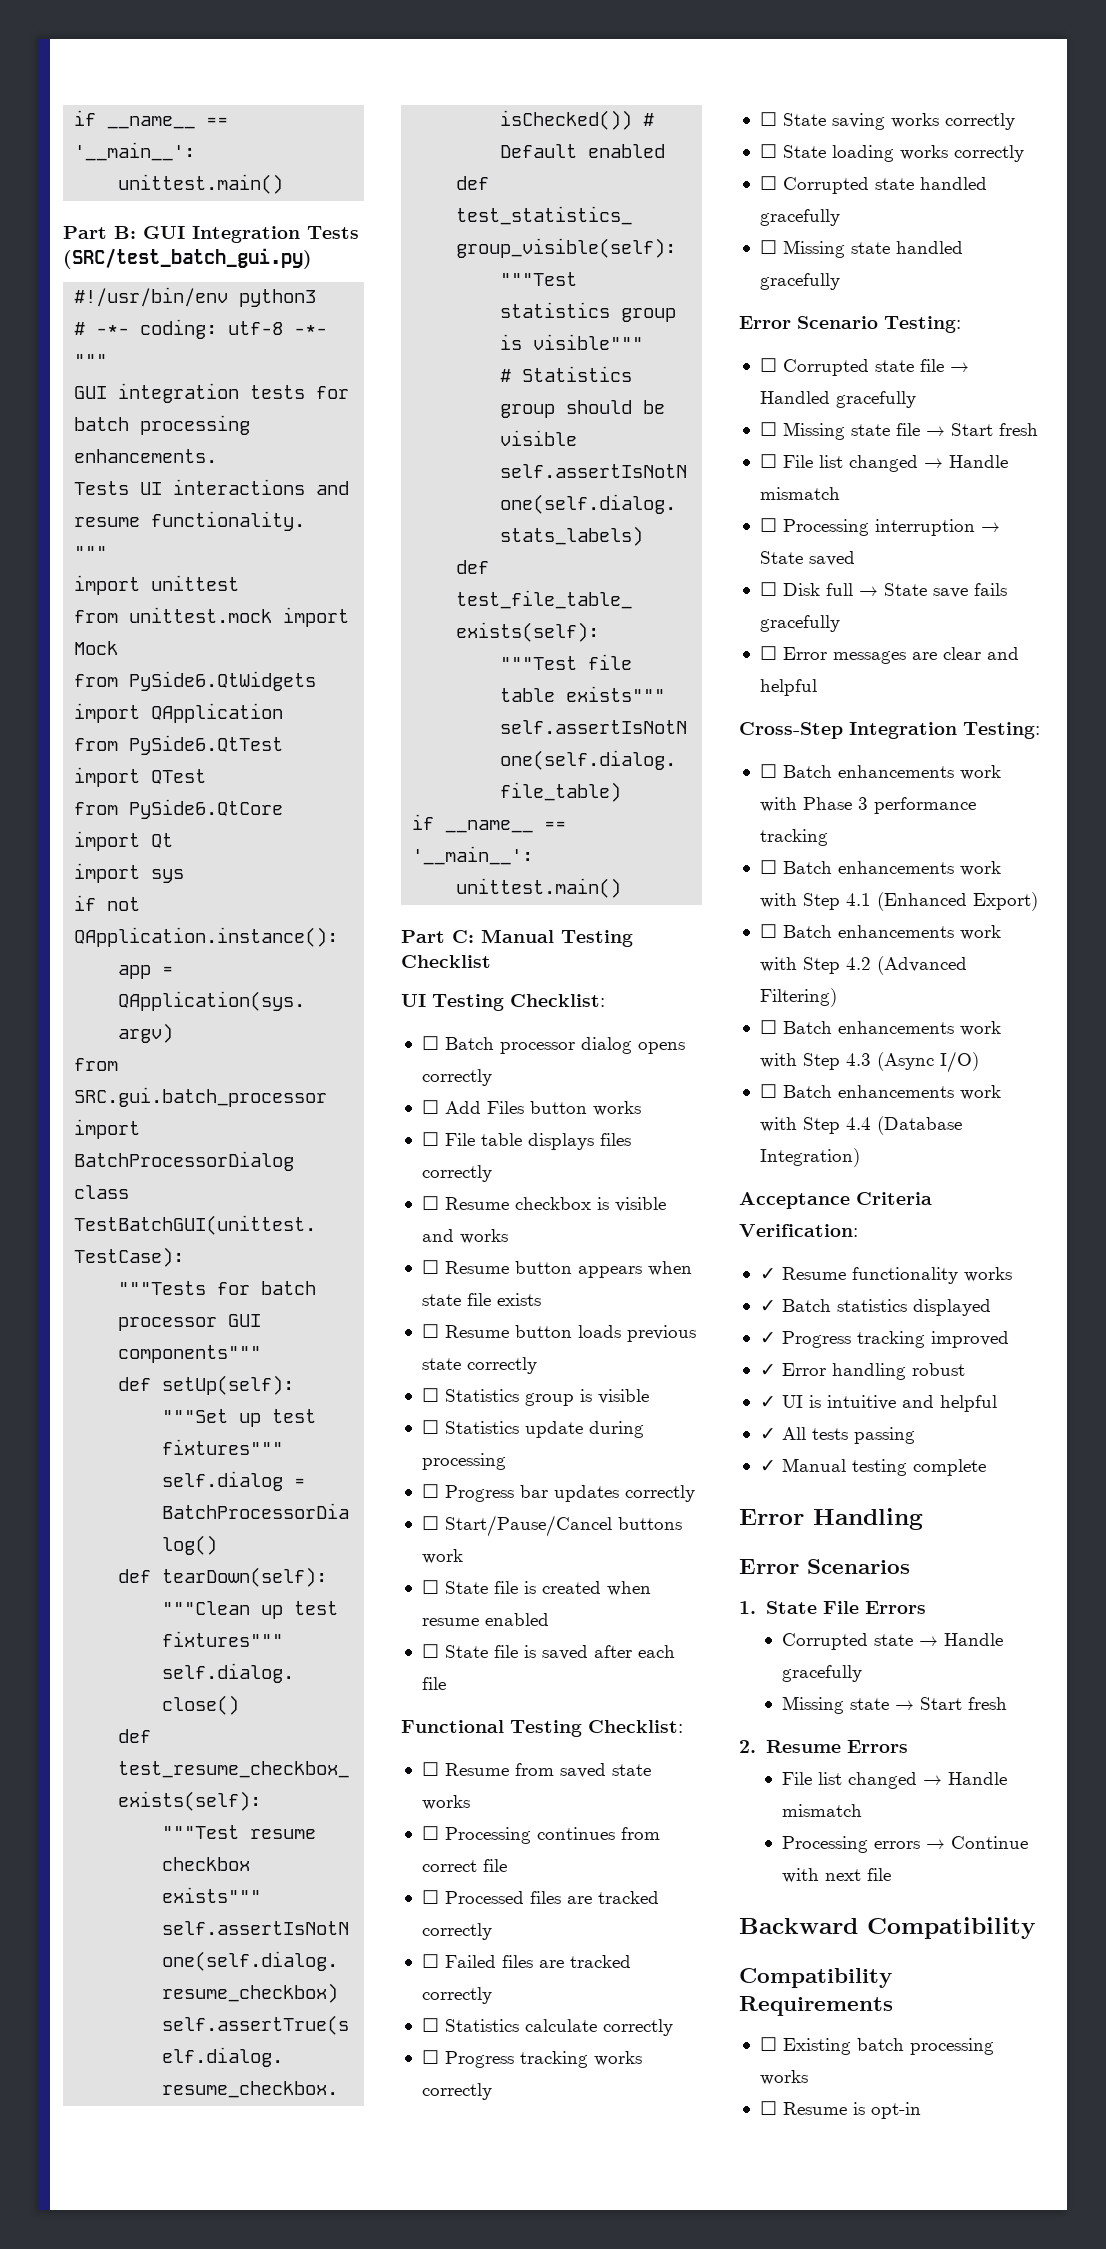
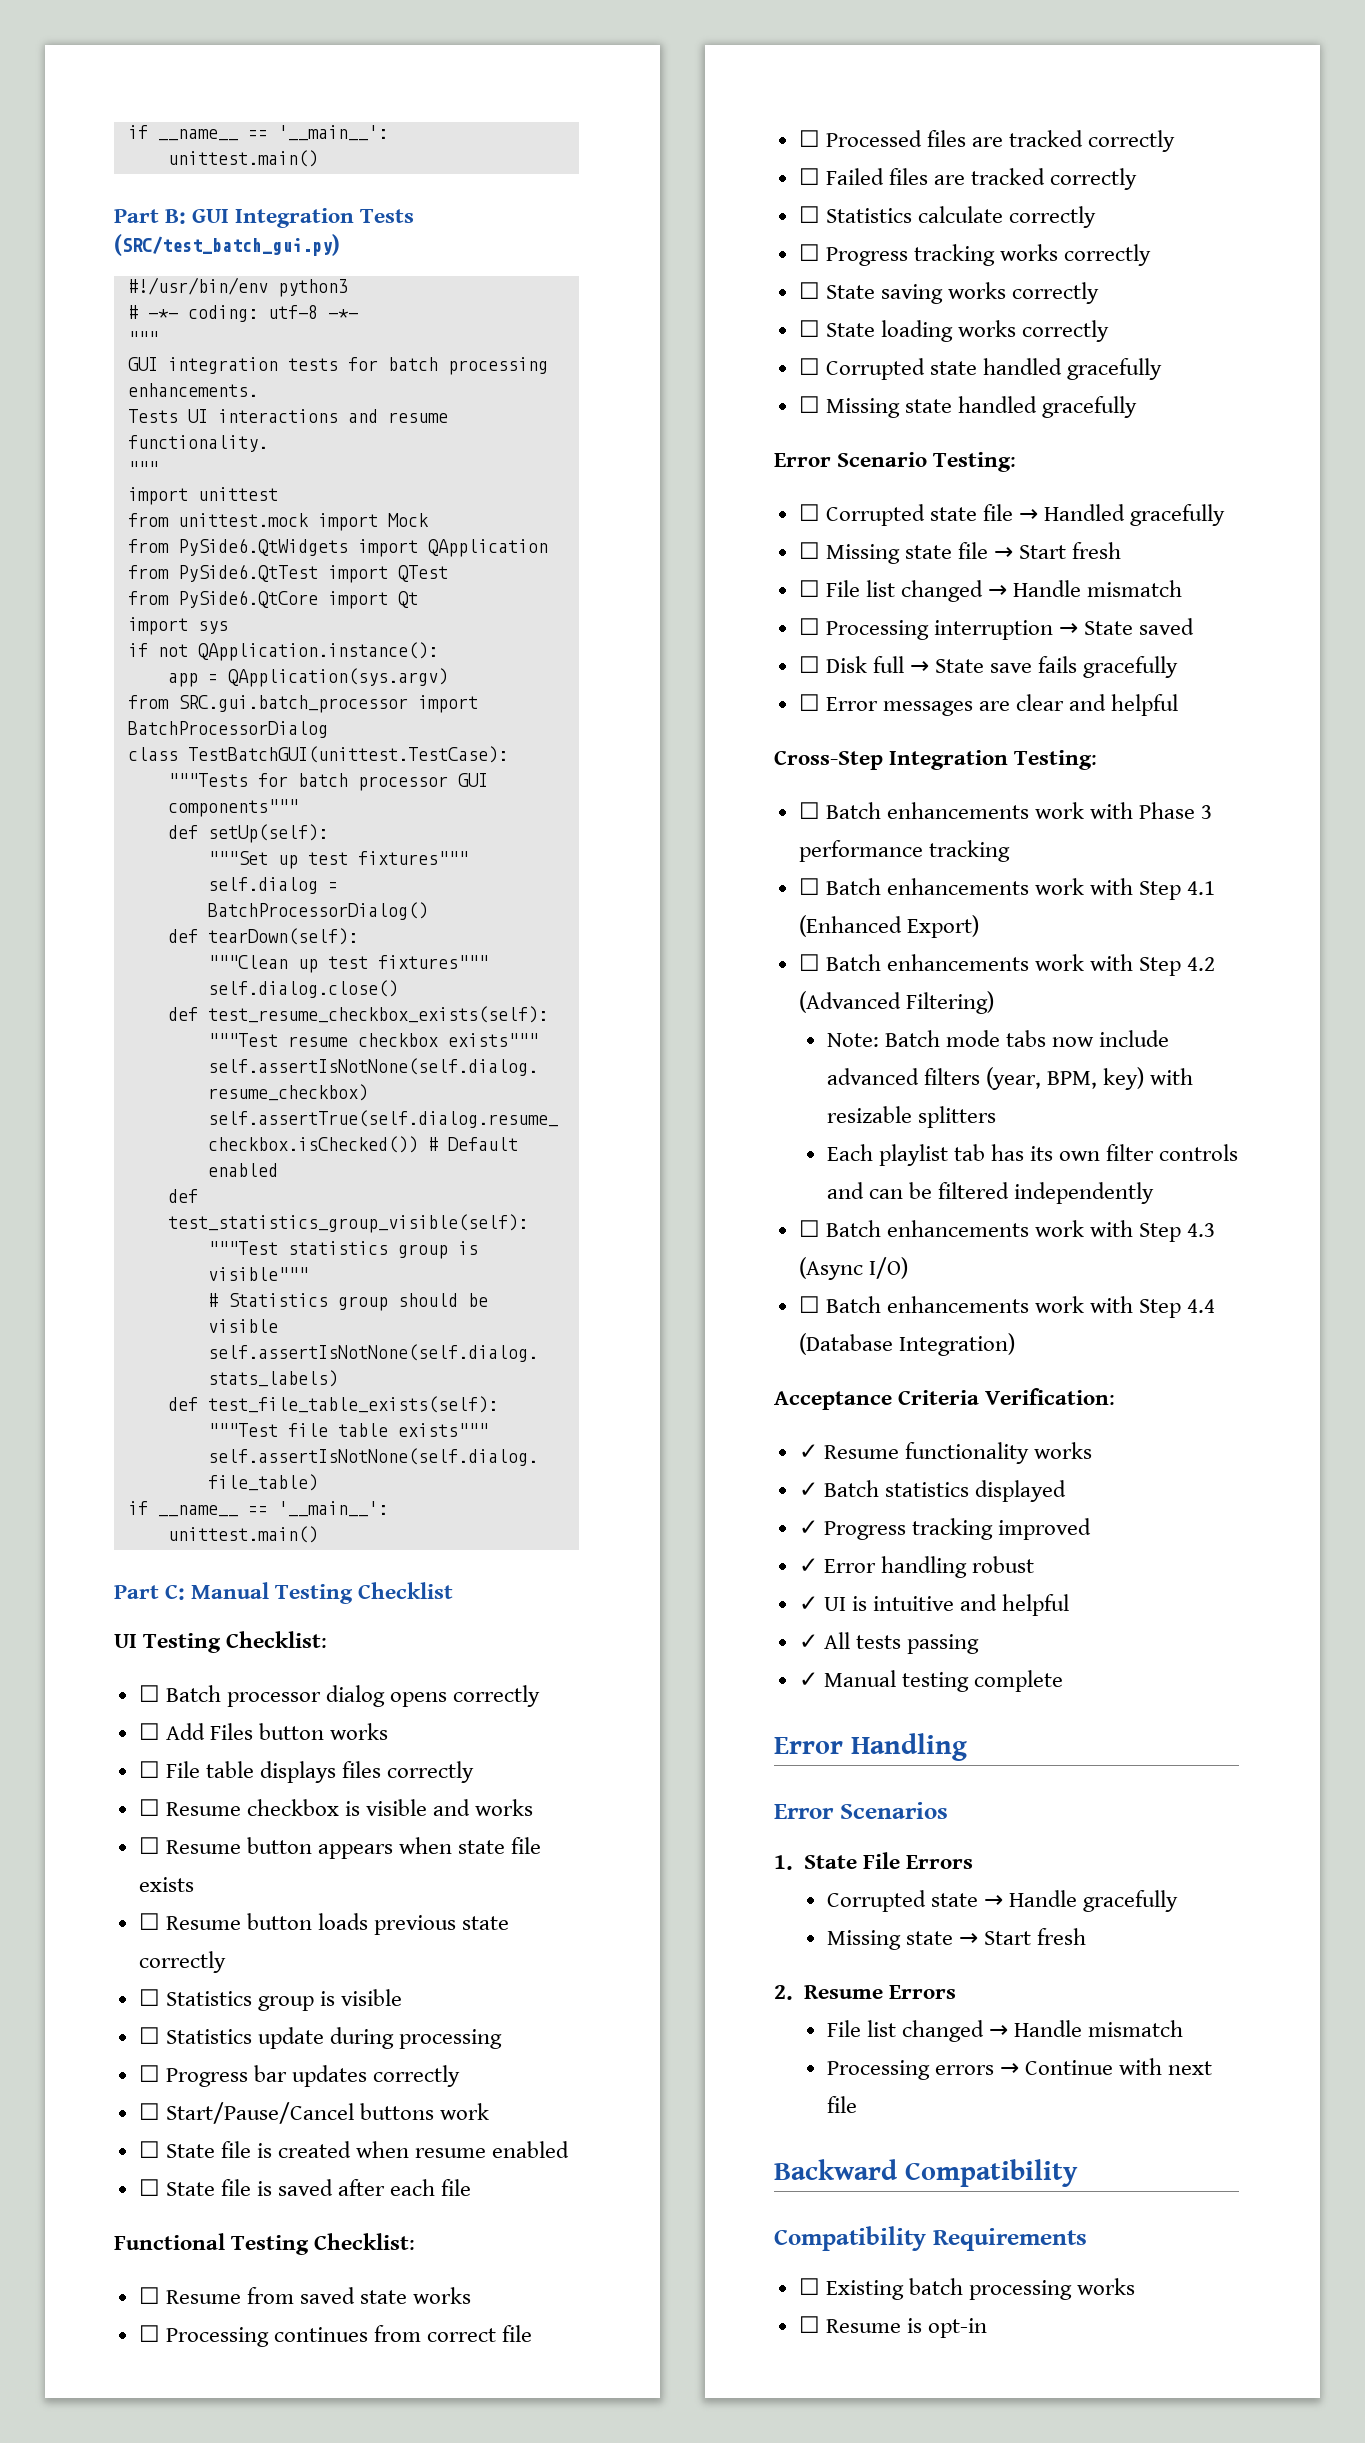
(837, 997) none -> [826,1030,1170,1047] [826,1067,1194,1090] [826,1106,996,1128] [826,1144,1239,1166] [826,1182,1155,1204] // Note: Batch mode tabs now include advanced filters (year, BPM, key) with resizable splitters // Each playlist tab has its own filter controls and can be filtered independently

